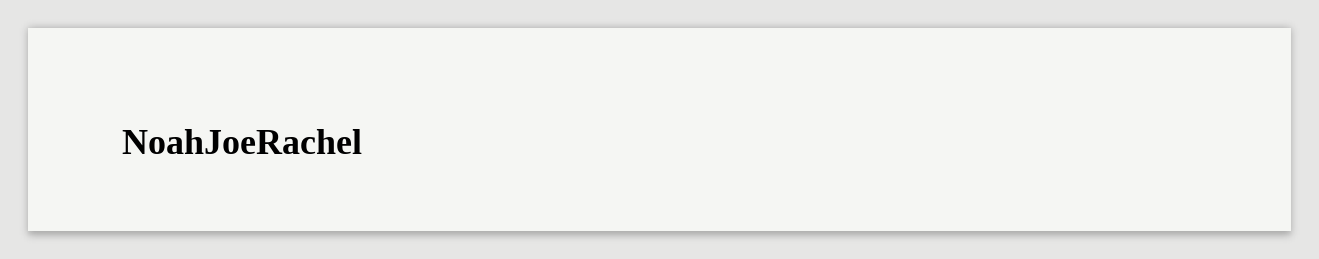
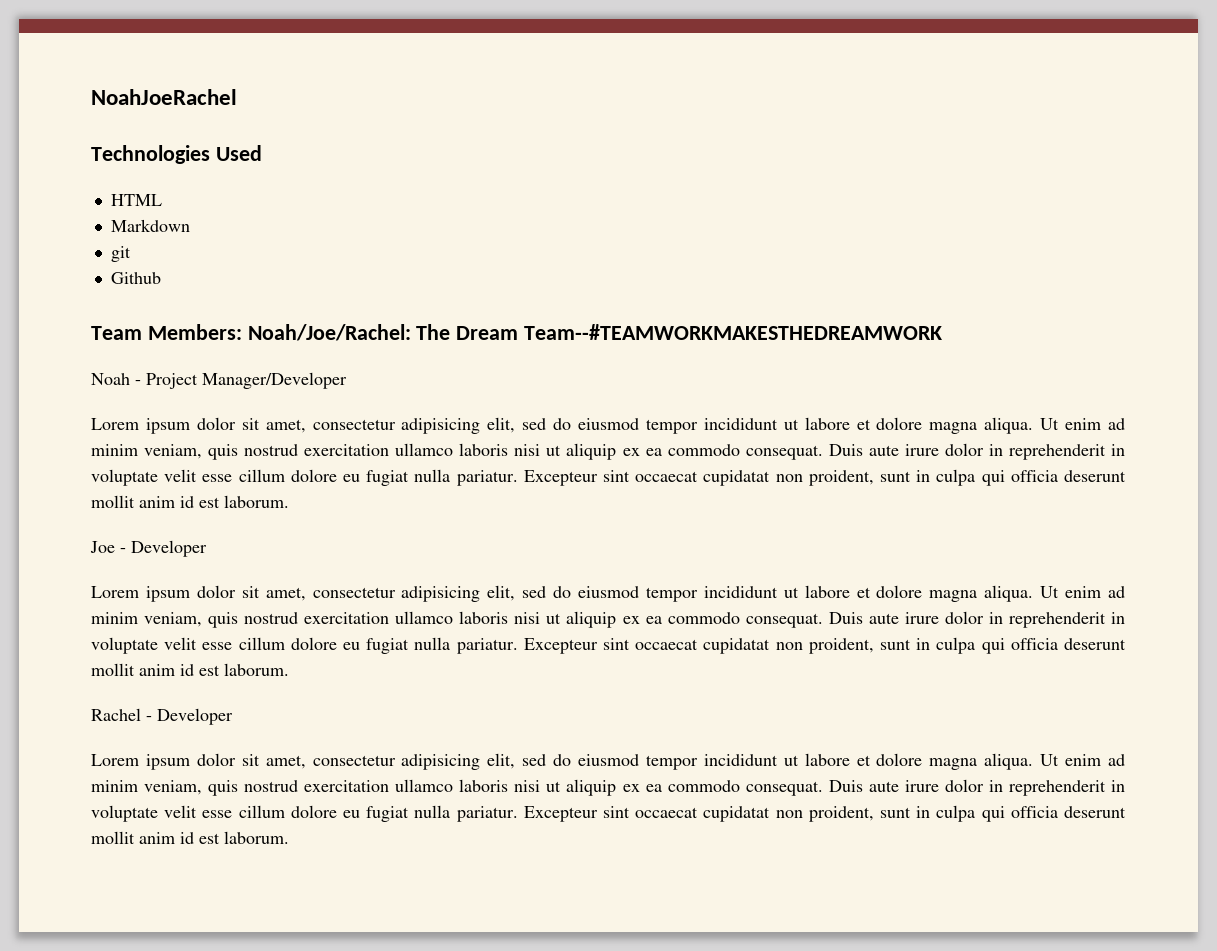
(362, 141) none -> [91,145,262,164] [110,194,162,206] [110,219,190,232] [110,246,131,262] [110,272,161,284] [91,324,943,341] [91,372,347,389] [91,417,1126,434] [91,443,1125,460] [91,469,1127,486] [91,495,289,508] [90,540,207,557] [91,585,1126,602] [91,611,1125,628] [91,637,1127,654] [91,663,289,676] [91,708,233,725] [91,753,1126,770] [91,779,1125,796] [91,805,1127,822] [91,831,289,844] // Technologies Used // HTML // Markdown // git // Github // Team Members: Noah/Joe/Rachel: The Dream Team--#TEAMWORKMAKESTHEDREAMWORK // Noah - Project Manager/Developer // Lorem ipsum dolor sit amet, consectetur adipisicing elit, sed do eiusmod tempor incididunt ut labore et dolore magna aliqua. Ut enim ad minim veniam, quis nostrud exercitation ullamco laboris nisi ut aliquip ex ea commodo consequat. Duis aute irure dolor in reprehenderit in voluptate velit esse cillum dolore eu fugiat nulla pariatur. Excepteur sint occaecat cupidatat non proident, sunt in culpa qui officia deserunt mollit anim id est laborum. // Joe - Developer // Lorem ipsum dolor sit amet, consectetur adipisicing elit, sed do eiusmod tempor incididunt ut labore et dolore magna aliqua. Ut enim ad minim veniam, quis nostrud exercitation ullamco laboris nisi ut aliquip ex ea commodo consequat. Duis aute irure dolor in reprehenderit in voluptate velit esse cillum dolore eu fugiat nulla pariatur. Excepteur sint occaecat cupidatat non proident, sunt in culpa qui officia deserunt mollit anim id est laborum. // Rachel - Developer // Lorem ipsum dolor sit amet, consectetur adipisicing elit, sed do eiusmod tempor incididunt ut labore et dolore magna aliqua. Ut enim ad minim veniam, quis nostrud exercitation ullamco laboris nisi ut aliquip ex ea commodo consequat. Duis aute irure dolor in reprehenderit in voluptate velit esse cillum dolore eu fugiat nulla pariatur. Excepteur sint occaecat cupidatat non proident, sunt in culpa qui officia deserunt mollit anim id est laborum.

